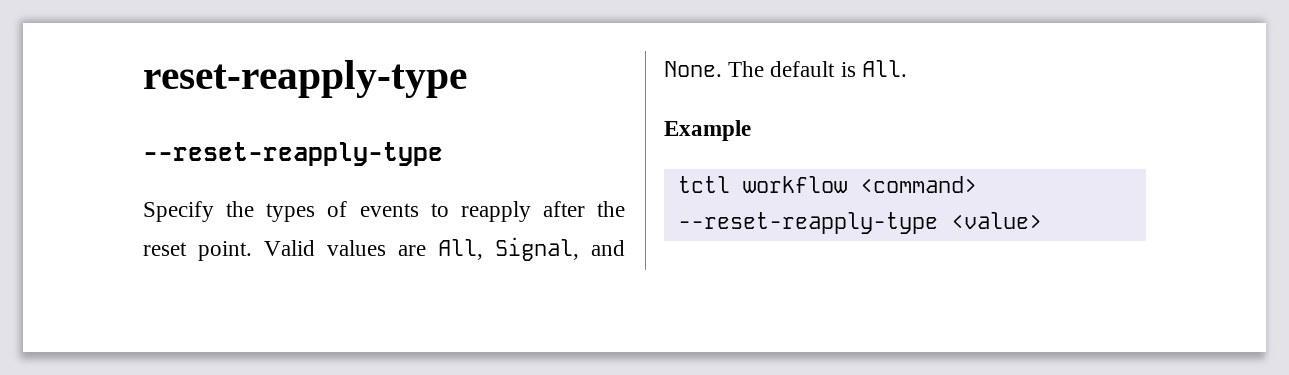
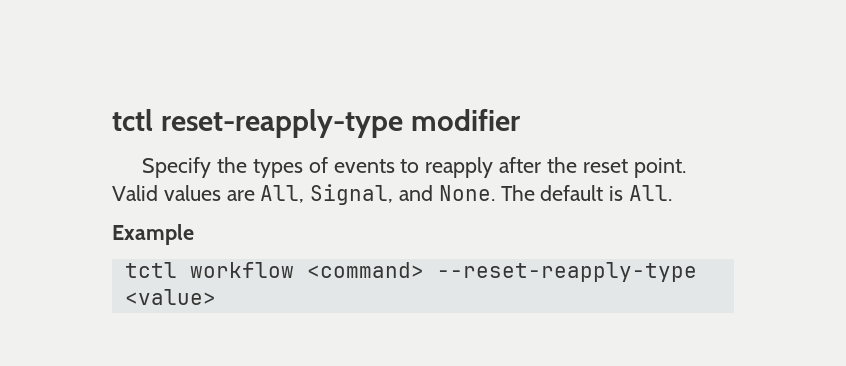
(143, 79) none -> [112,109,153,131] tctl
[143,142,443,166] // --reset-reapply-type -> [410,109,521,131] modifier

